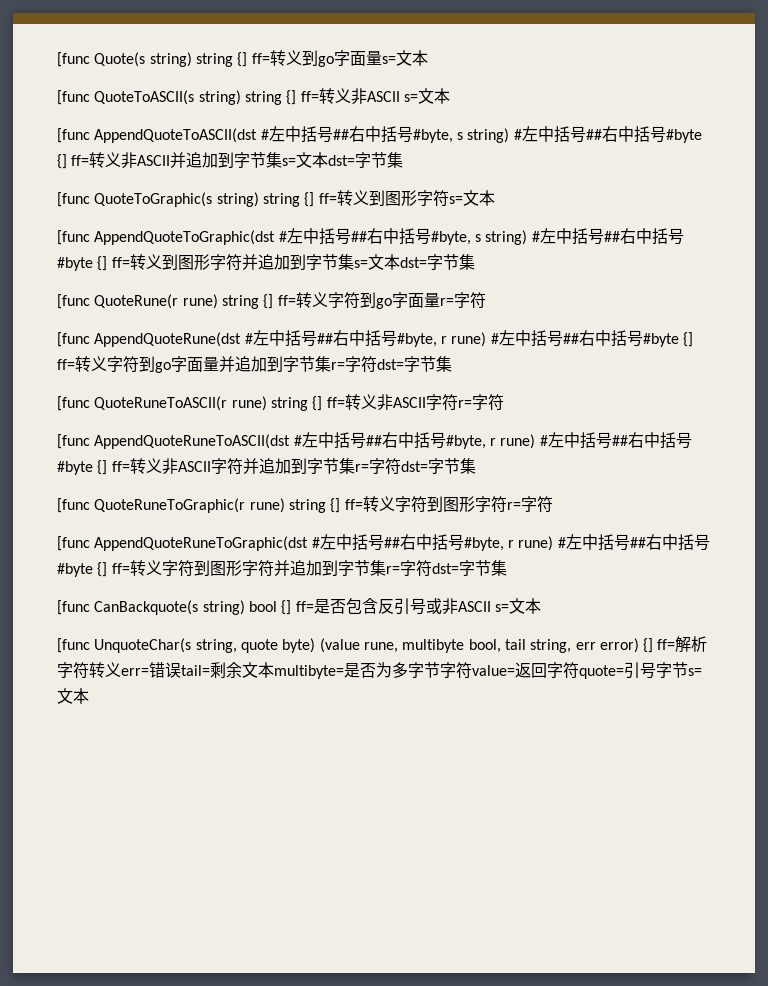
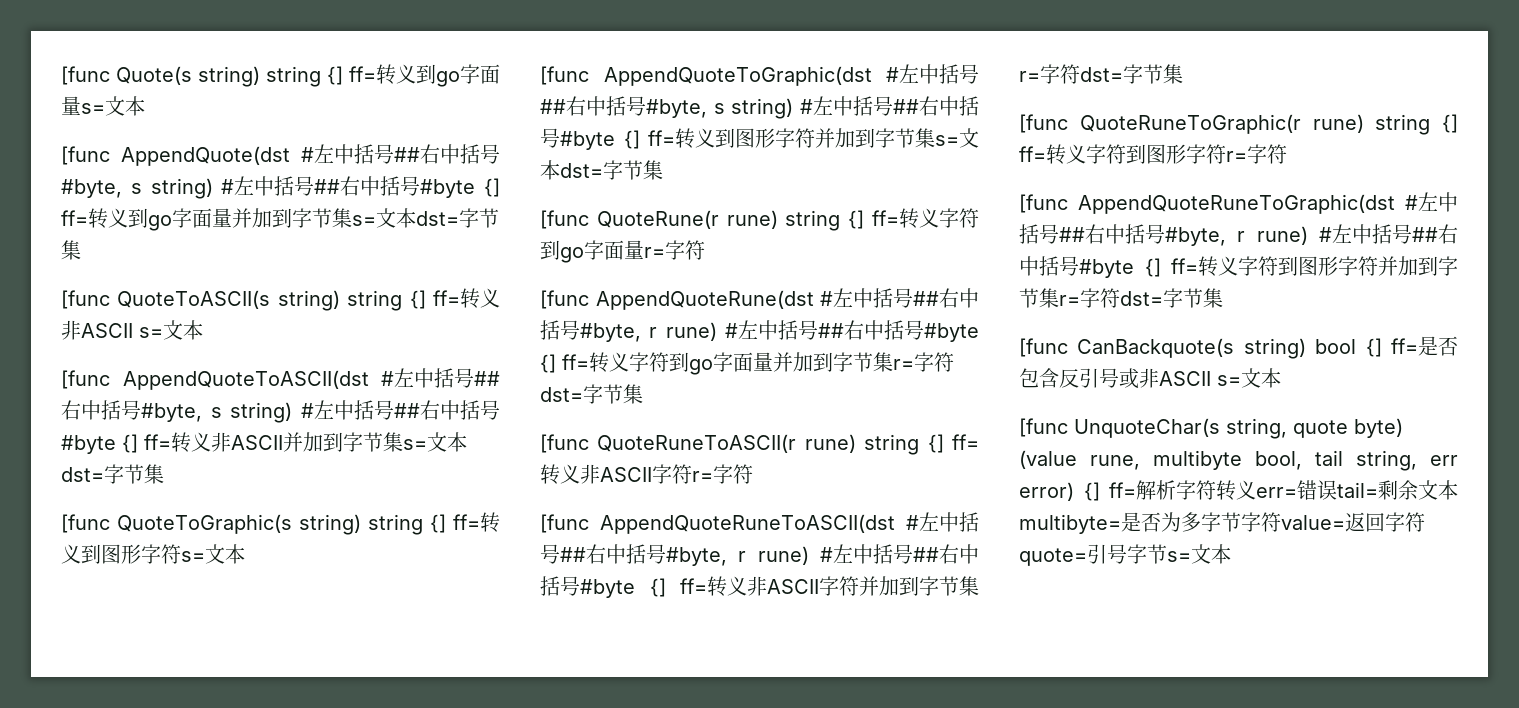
(428, 58) none -> [61,144,500,166] [61,176,500,199] [61,208,499,231] [61,240,81,260] // [func AppendQuote(dst #左中括号##右中括号#byte, s string) #左中括号##右中括号#byte {] ff=转义到go字面量并加到字节集s=文本dst=字节集
[186,152,203,168] 追 -> (303, 442) none
[257,254,274,270] 追 -> (835, 138) none
[235,356,251,372] 追 -> (793, 362) none
[258,458,275,474] 追 -> (879, 586) none
[289,560,306,576] 追 -> (1398, 266) none

